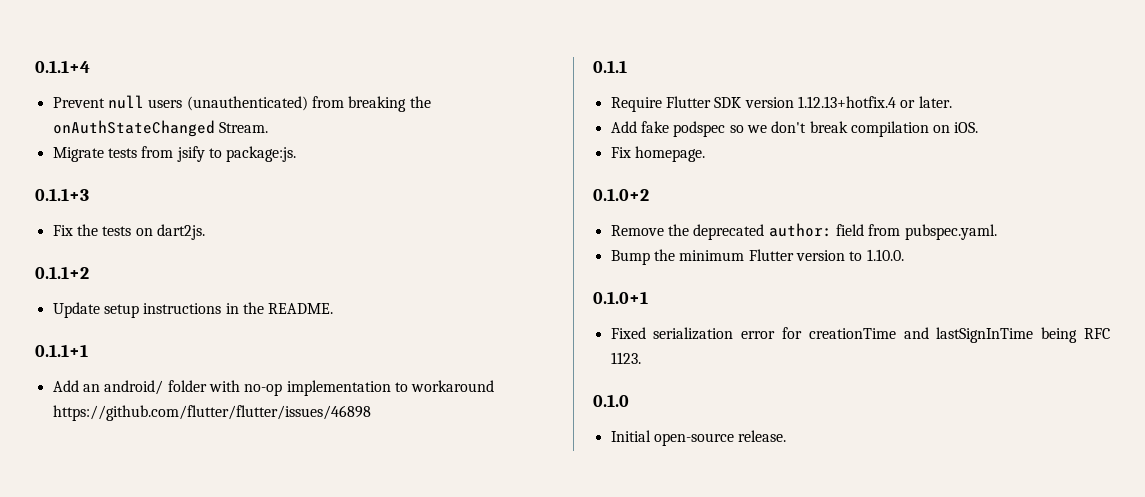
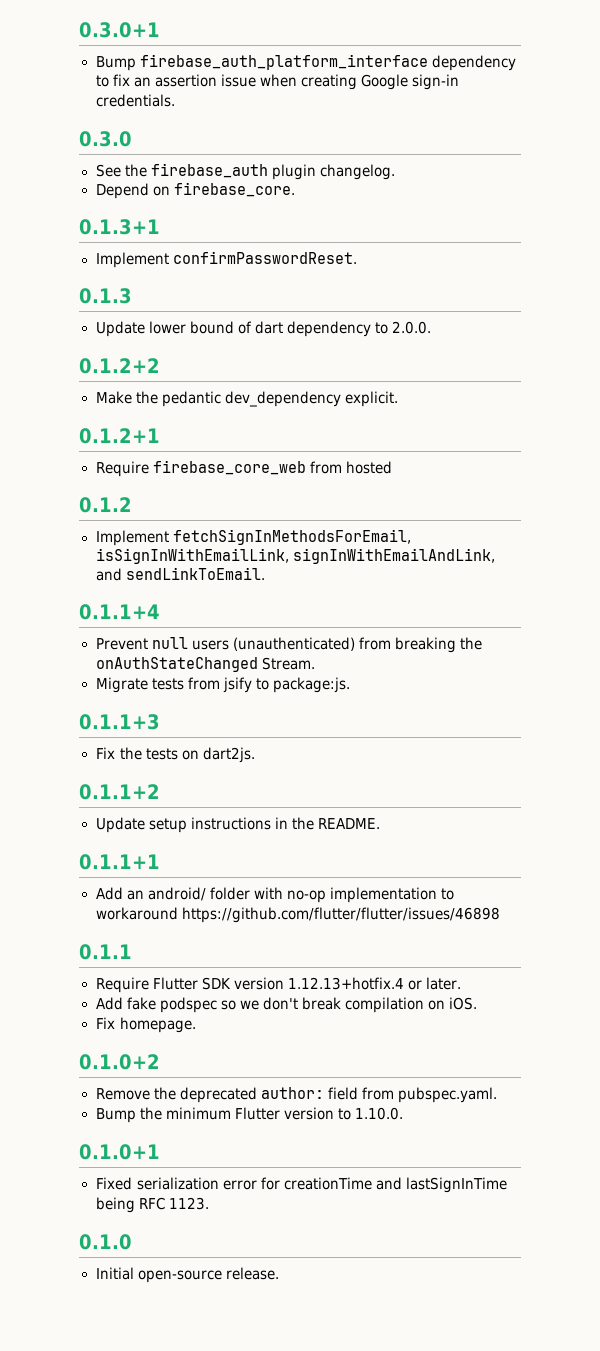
(35, 66) none -> [79,22,160,38] [95,54,516,71] [95,74,459,90] [95,94,175,107] [79,131,132,147] [95,163,395,180] [95,182,295,199] [79,219,160,235] [95,251,357,268] [79,288,132,304] [95,321,431,337] [79,358,160,374] [95,391,398,407] [79,428,160,444] [95,460,392,477] [79,497,132,513] [95,529,411,546] [95,548,495,564] [95,567,265,581] 0.3.0+1 // Bump firebase_auth_platform_interface dependency to fix an assertion issue when creating Google sign-in credentials. // 0.3.0 // See the firebase_auth plugin changelog. // Depend on firebase_core. // 0.1.3+1 // Implement confirmPasswordReset. // 0.1.3 // Update lower bound of dart dependency to 2.0.0. // 0.1.2+2 // Make the pedantic dev_dependency explicit. // 0.1.2+1 // Require firebase_core_web from hosted // 0.1.2 // Implement fetchSignInMethodsForEmail, isSignInWithEmailLink, signInWithEmailAndLink, and sendLinkToEmail. //

